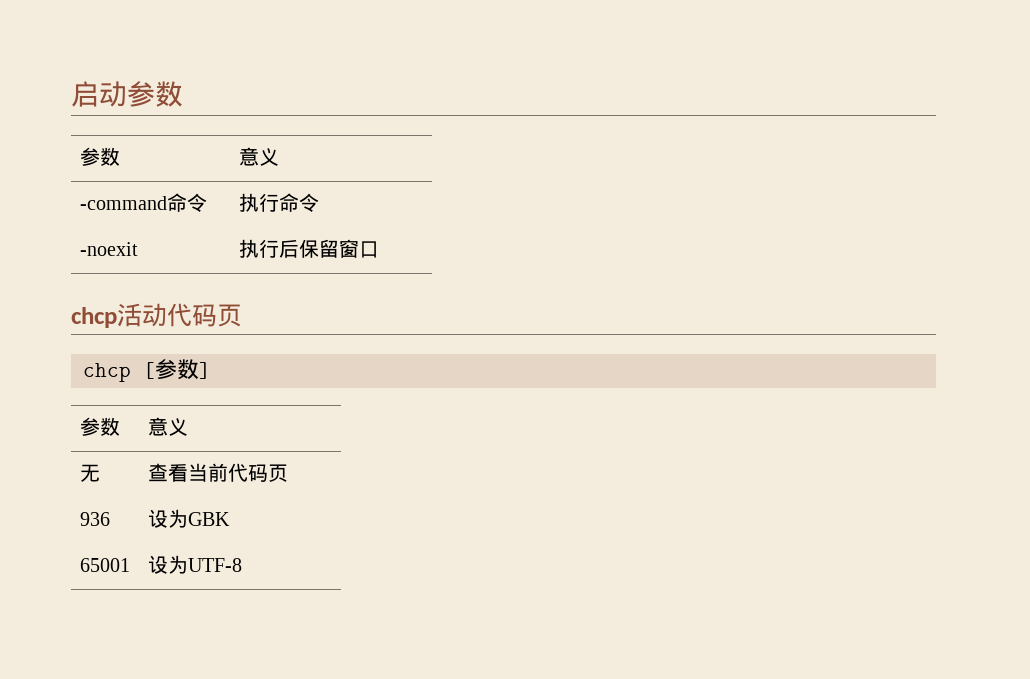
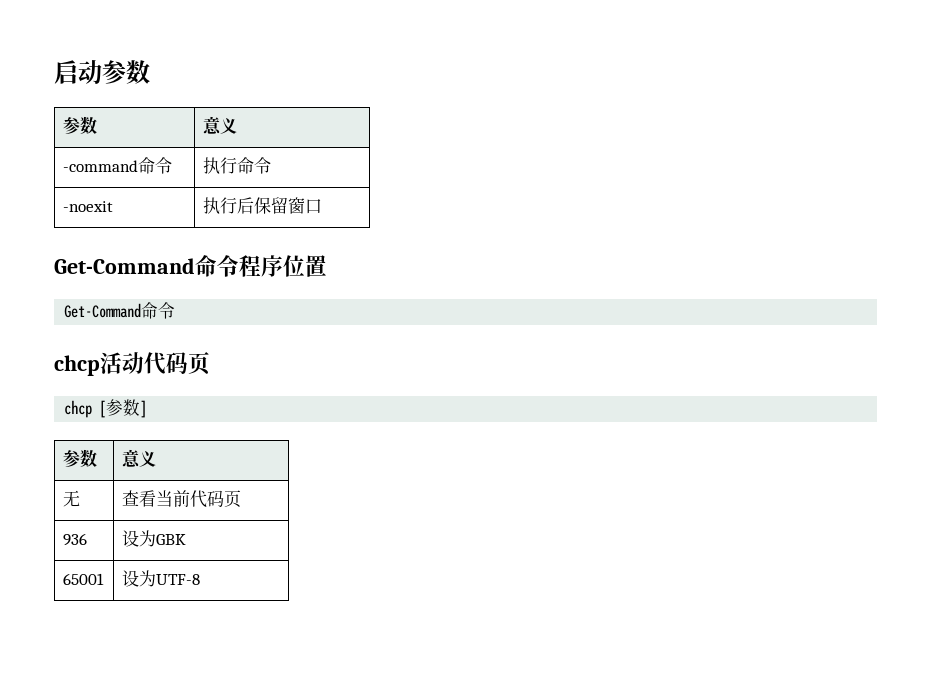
(379, 249) none -> [54,255,327,277] [64,302,176,319] // Get-Command命令程序位置 // Get-Command命令

